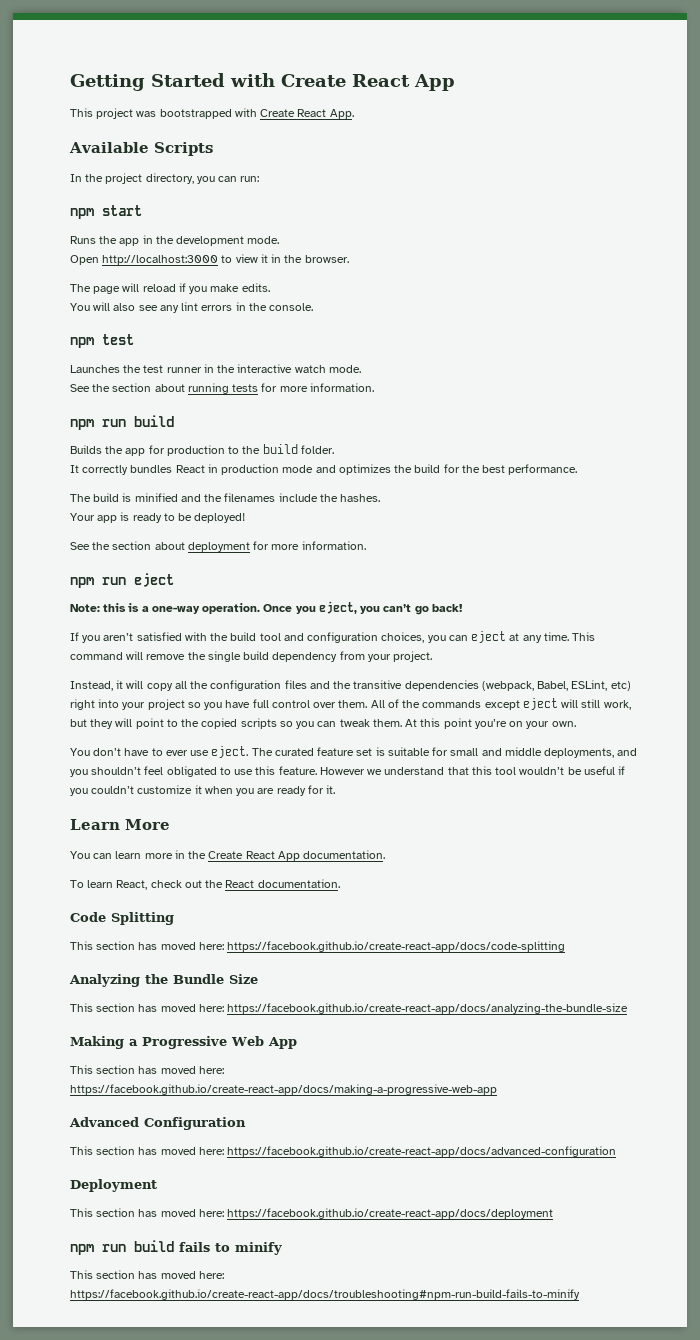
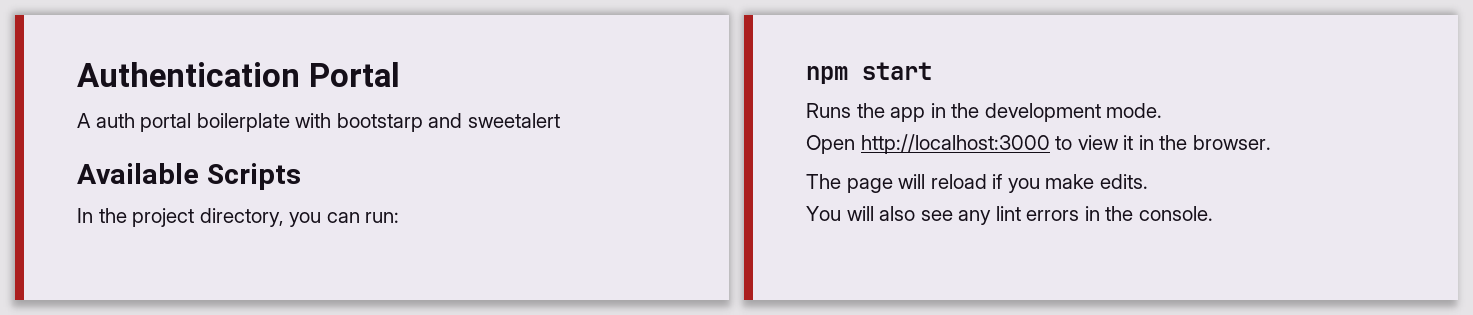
[70,73,455,91] [70,108,354,119] Getting Started with Create React App // This project was bootstrapped with Create React App. -> [77,62,400,87] [77,113,560,132] Authentication Portal // A auth portal boilerplate with bootstarp and sweetalert
[70,334,134,348] [70,364,361,373] [70,383,374,394] [70,415,174,430] [70,444,334,456] [70,464,578,475] [70,493,381,502] [70,512,246,523] [70,541,366,552] [70,573,174,588] [70,601,462,615] [70,631,596,643] [70,651,433,662] [70,680,631,691] [70,698,631,710] [70,718,576,729] [70,746,638,758] [70,766,626,777] [70,785,336,796] [70,819,170,830] [70,850,386,861] [70,879,340,890] [70,912,174,925] [70,941,566,952] [69,974,258,987] [70,1003,629,1014] [70,1036,297,1049] [70,1065,224,1074] [70,1084,497,1095] [69,1117,246,1130] [70,1146,617,1157] [70,1179,157,1192] [70,1208,554,1219] [70,1240,282,1255] [70,1270,224,1279] [70,1289,580,1300] // npm test // Launches the test runner in the interactive watch mode. // See the section about running tests for more information. // npm run build // Builds the app for production to the build folder. // It correctly bundles React in production mode and optimizes the build for the best performance. // The build is minified and the filenames include the hashes. // Your app is ready to be deployed! // See the section about deployment for more information. // npm run eject // Note: this is a one-way operation. Once you eject, you can’t go back! // If you aren’t satisfied with the build tool and configuration choices, you can eject at any time. This command will remove the single build dependency from your project. // Instead, it will copy all the configuration files and the transitive dependencies (webpack, Babel, ESLint, etc) right into your project so you have full control over them. All of the commands except eject will still work, but they will point to the copied scripts so you can tweak them. At this point you’re on your own. // You don’t have to ever use eject. The curated feature set is suitable for small and middle deployments, and you shouldn’t feel obligated to use this feature. However we understand that this tool wouldn’t be useful if you couldn’t customize it when you are ready for it. // Learn More // You can learn more in the Create React App documentation. // To learn React, check out the React documentation. // Code Splitting // This section has moved here: https://facebook.github.io/create-react-app/docs/code-splitting // Analyzing the Bundle Size // This section has moved here: https://facebook.github.io/create-react-app/docs/analyzing-the-bundle-size // Making a Progressive Web App // This section has moved here: https://facebook.github.io/create-react-app/docs/making-a-progressive-web-app // Advanced Configuration // This section has moved here: https://facebook.github.io/create-react-app/docs/advanced-configuration // Deployment // This section has moved here: https://facebook.github.io/create-react-app/docs/deployment // npm run build fails to minify // This section has moved here: https://facebook.github.io/create-react-app/docs/troubleshooting#npm-run-build-fails-to-minify -> (1213, 213) none

